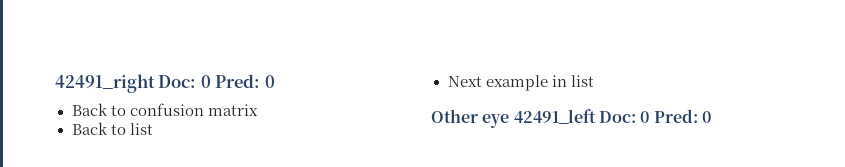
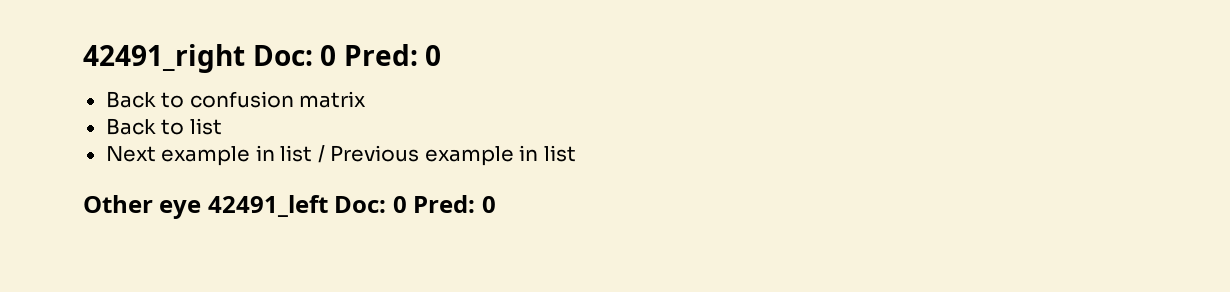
(594, 81) none -> [317,145,576,166] / Previous example in list

